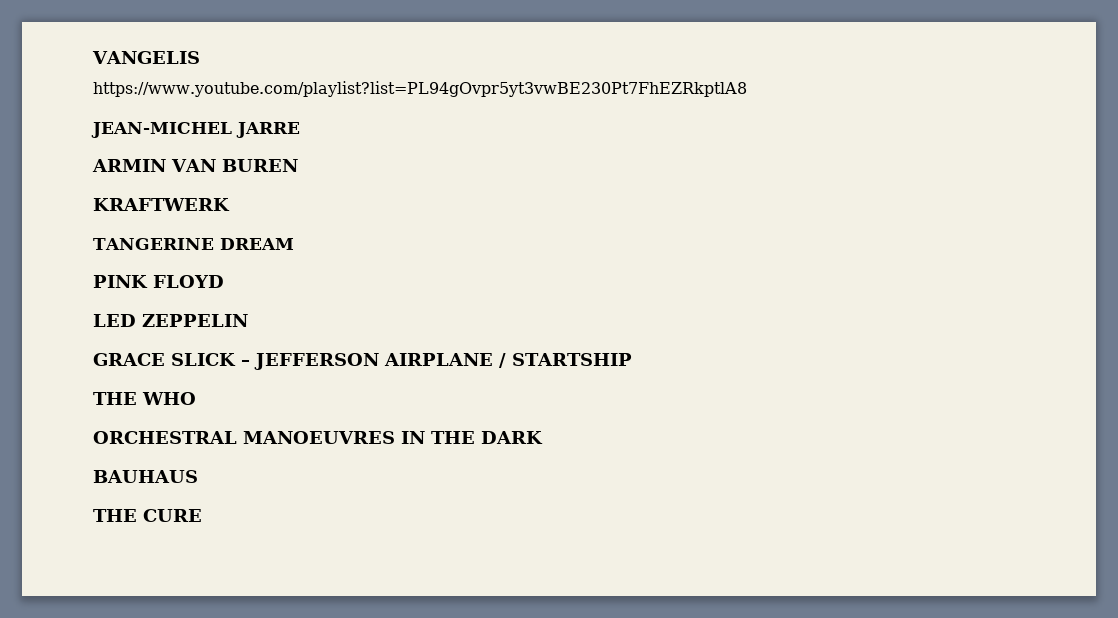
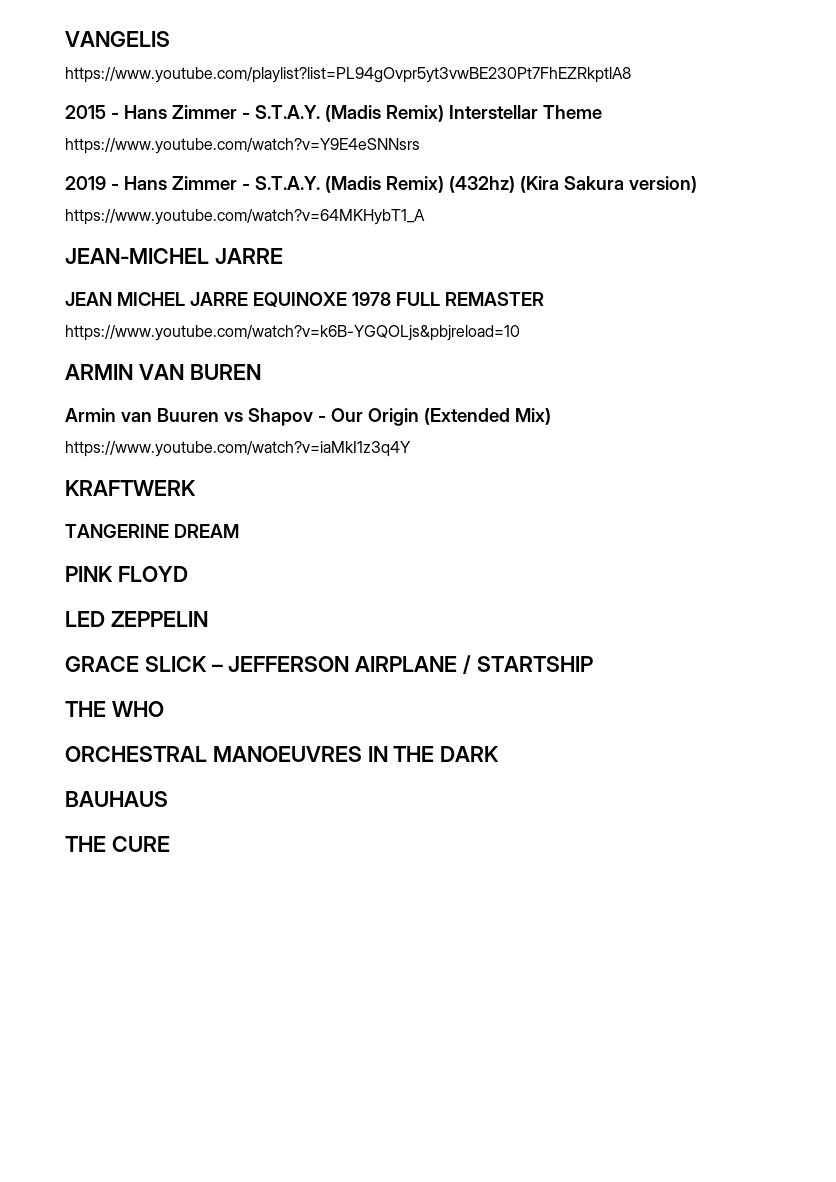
[91,122,300,138] [92,159,298,172] JEAN-MICHEL JARRE // ARMIN VAN BUREN -> [65,105,602,122] [65,138,420,154] [65,176,697,193] [65,209,425,225] [65,248,283,264] [65,292,544,307] [65,325,520,341] [65,364,261,380] [65,408,551,426] [65,441,411,457] 2015 - Hans Zimmer - S.T.A.Y. (Madis Remix) Interstellar Theme // https://www.youtube.com/watch?v=Y9E4eSNNsrs // 2019 - Hans Zimmer - S.T.A.Y. (Madis Remix) (432hz) (Kira Sakura version) // https://www.youtube.com/watch?v=64MKHybT1_A // JEAN-MICHEL JARRE // JEAN MICHEL JARRE EQUINOXE 1978 FULL REMASTER // https://www.youtube.com/watch?v=k6B-YGQOLjs&pbjreload=10 // ARMIN VAN BUREN // Armin van Buuren vs Shapov - Our Origin (Extended Mix) // https://www.youtube.com/watch?v=iaMkI1z3q4Y

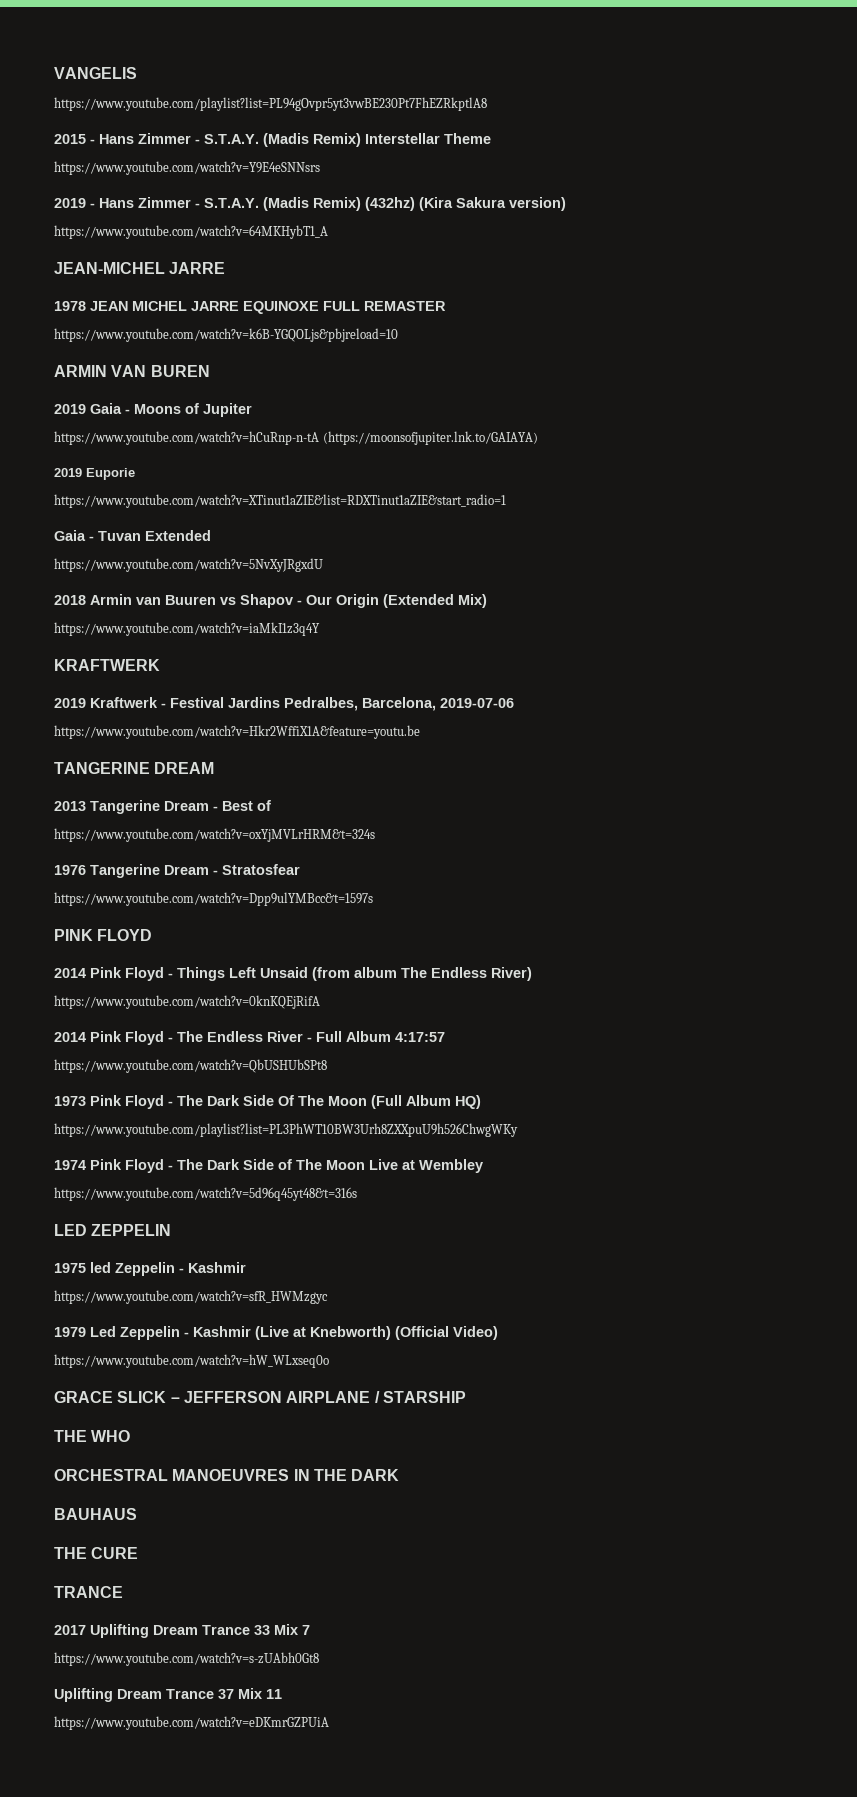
(283, 256) none -> [54,301,86,311] 1978
[351,292,391,306] 1978 -> (319, 307) none
(261, 372) none -> [54,403,252,417] [54,431,538,445] [54,468,135,480] [54,494,506,508] [54,530,211,541] [54,558,323,572] [54,595,86,605] 2019 Gaia - Moons of Jupiter // https://www.youtube.com/watch?v=hCuRnp-n-tA (https://moonsofjupiter.lnk.to/GAIAYA) // 2019 Euporie // https://www.youtube.com/watch?v=XTinut1aZIE&list=RDXTinut1aZIE&start_radio=1 // Gaia - Tuvan Extended // https://www.youtube.com/watch?v=5NvXyJRgxdU // 2018
[65,524,239,538] [65,566,188,582] [65,611,208,627] TANGERINE DREAM // PINK FLOYD // LED ZEPPELIN -> [54,697,514,711] [54,725,420,739] [54,762,215,774] [54,800,271,814] [54,828,375,842] [54,864,300,878] [54,892,373,906] [54,929,153,941] [54,967,532,981] [54,995,320,1009] [54,1031,445,1045] [54,1059,327,1073] [54,1095,481,1109] [54,1123,518,1137] [54,1159,483,1173] [54,1187,357,1201] [54,1224,172,1236] [54,1262,246,1276] [54,1290,328,1304] [54,1326,498,1340] [54,1354,329,1368] 2019 Kraftwerk - Festival Jardins Pedralbes, Barcelona, 2019-07-06 // https://www.youtube.com/watch?v=Hkr2WffiX1A&feature=youtu.be // TANGERINE DREAM // 2013 Tangerine Dream - Best of // https://www.youtube.com/watch?v=oxYjMVLrHRM&t=324s // 1976 Tangerine Dream - Stratosfear // https://www.youtube.com/watch?v=Dpp9ulYMBcc&t=1597s // PINK FLOYD // 2014 Pink Floyd - Things Left Unsaid (from album The Endless River) // https://www.youtube.com/watch?v=0knKQEjRifA // 2014 Pink Floyd - The Endless River - Full Album 4:17:57 // https://www.youtube.com/watch?v=QbUSHUbSPt8 // 1973 Pink Floyd - The Dark Side Of The Moon (Full Album HQ) // https://www.youtube.com/playlist?list=PL3PhWT10BW3Urh8ZXXpuU9h526ChwgWKy // 1974 Pink Floyd - The Dark Side of The Moon Live at Wembley // https://www.youtube.com/watch?v=5d96q45yt48&t=316s // LED ZEPPELIN // 1975 led Zeppelin - Kashmir // https://www.youtube.com/watch?v=sfR_HWMzgyc // 1979 Led Zeppelin - Kashmir (Live at Knebworth) (Official Video) // https://www.youtube.com/watch?v=hW_WLxseq0o
[476,656,593,672] STARTSHIP -> [382,1391,466,1403] STARSHIP
(170, 844) none -> [54,1586,123,1598] [54,1624,310,1638] [54,1652,319,1666] [54,1688,282,1702] [54,1716,329,1730] // TRANCE // 2017 Uplifting Dream Trance 33 Mix 7 // https://www.youtube.com/watch?v=s-zUAbh0Gt8 // Uplifting Dream Trance 37 Mix 11 // https://www.youtube.com/watch?v=eDKmrGZPUiA

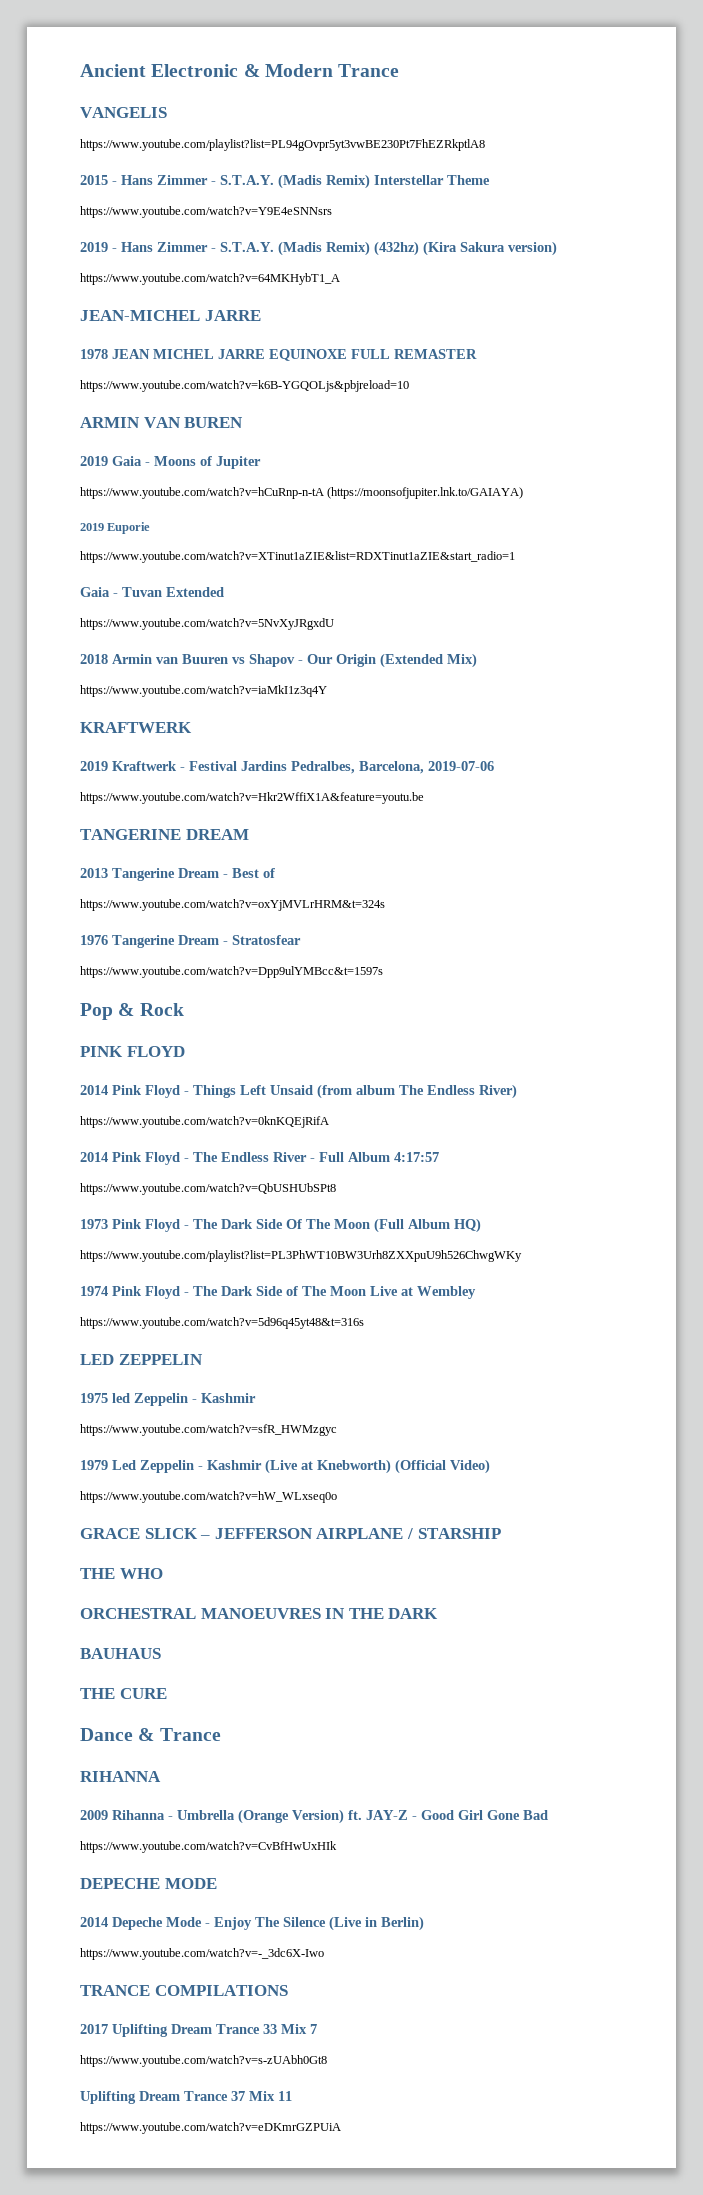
(54, 73) none -> [80,64,400,77] Ancient Electronic & Modern Trance //
(373, 899) none -> [80,1003,184,1020] // Pop & Rock
(139, 1553) none -> [80,1728,221,1741] [80,1771,161,1782] [80,1809,548,1824] [80,1841,337,1853] [80,1878,217,1889] [80,1916,424,1931] [80,1948,324,1960] // Dance & Trance // RIHANNA // 2009 Rihanna - Umbrella (Orange Version) ft. JAY-Z - Good Girl Gone Bad // https://www.youtube.com/watch?v=CvBfHwUxHIk // DEPECHE MODE // 2014 Depeche Mode - Enjoy The Silence (Live in Berlin) // https://www.youtube.com/watch?v=-_3dc6X-Iwo
(123, 1592) none -> [154,1985,288,1996] COMPILATIONS

